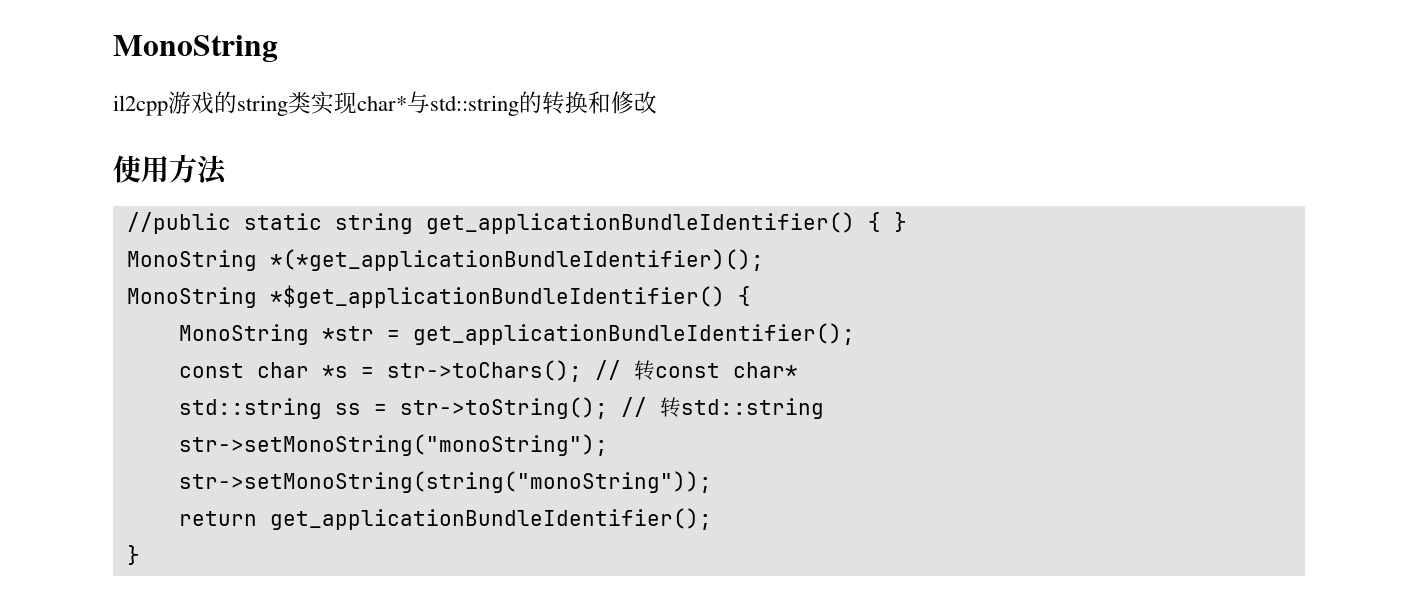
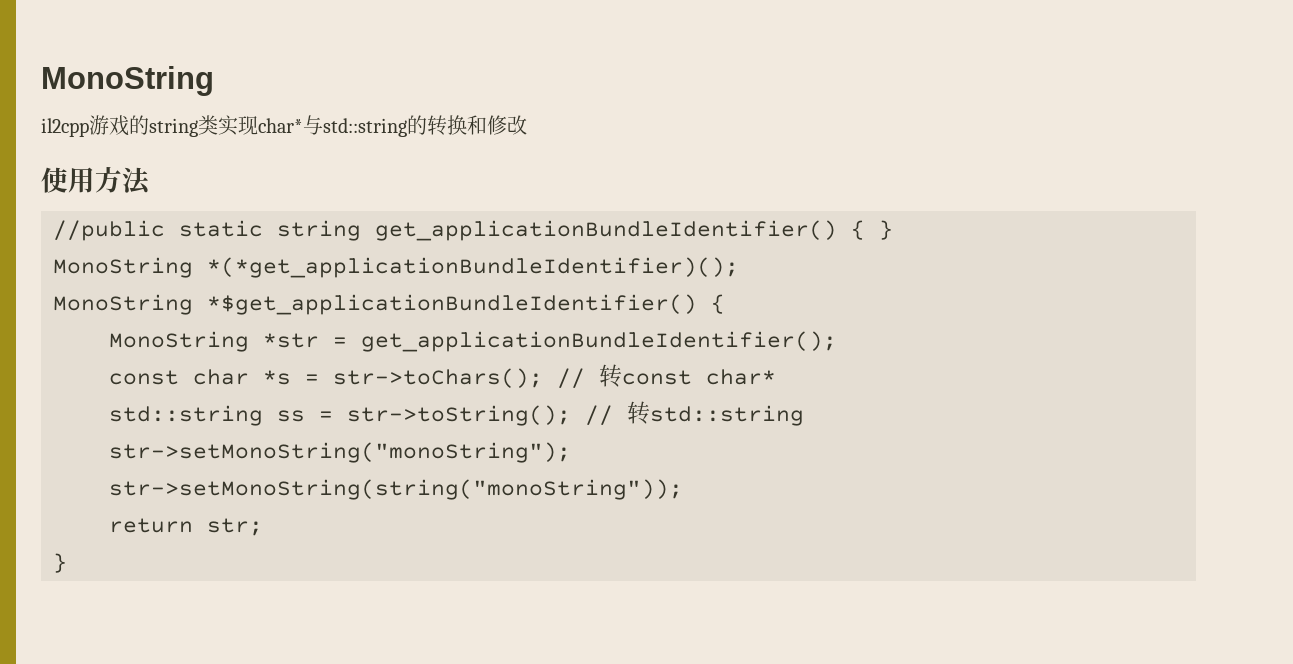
[269,508,712,530] get_applicationBundleIdentifier(); -> [207,518,263,536] str;

